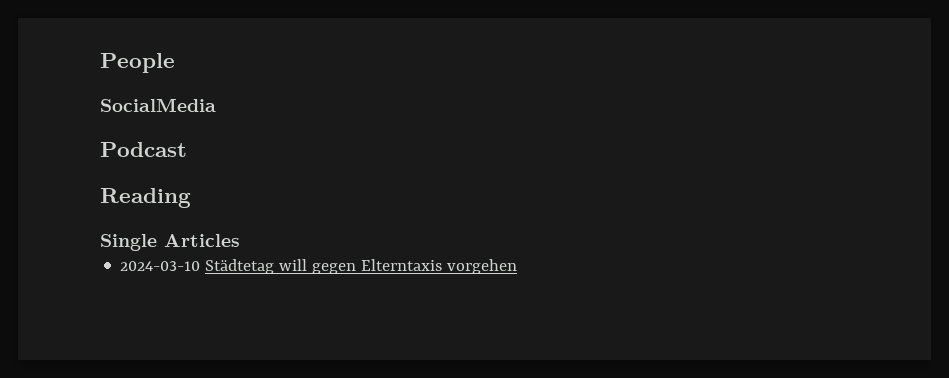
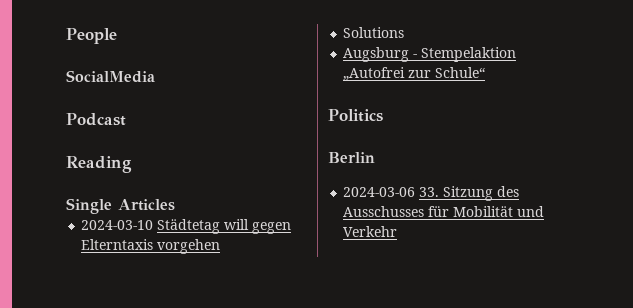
(518, 266) none -> [343,27,405,38] [343,47,517,62] [343,67,486,81] [328,109,383,122] [328,152,375,163] [343,186,520,201] [343,206,545,217] [343,226,398,237] // Solutions // Augsburg - Stempelaktion „Autofrei zur Schule“ // Politics // Berlin // 2024-03-06 33. Sitzung des Ausschusses für Mobilität und Verkehr

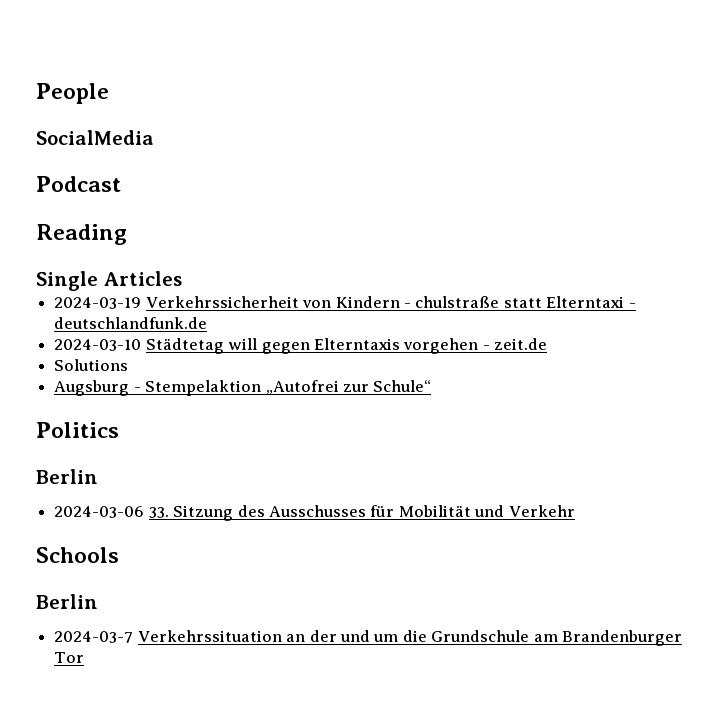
(175, 205) none -> [54,296,636,309] [54,317,208,329] // 2024-03-19 Verkehrssicherheit von Kindern - chulstraße statt Elterntaxi - deutschlandfunk.de
(221, 246) none -> [482,338,548,350] - zeit.de
(398, 231) none -> [36,547,119,563] [36,594,98,609] [54,630,683,646] [54,652,85,663] // Schools // Berlin // 2024-03-7 Verkehrssituation an der und um die Grundschule am Brandenburger Tor

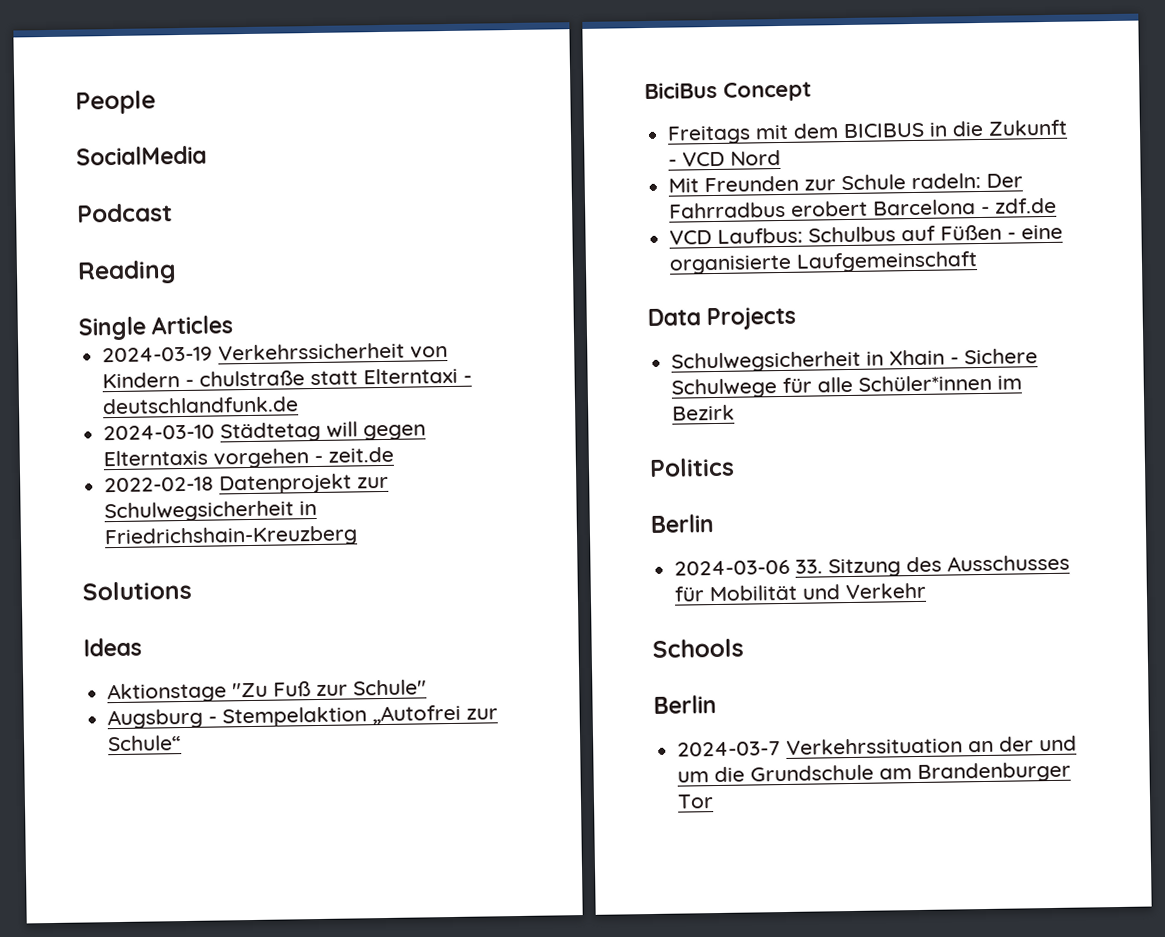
[54,359,129,371] Solutions -> [104,473,390,495] [104,500,318,523] [104,525,359,549] [82,580,192,601] [83,637,142,657] [107,679,428,704] 2022-02-18 Datenprojekt zur Schulwegsicherheit in Friedrichshain-Kreuzberg // Solutions // Ideas // Aktionstage "Zu Fuß zur Schule"
(432, 386) none -> [644,81,812,102] [667,119,1069,145] [668,149,782,167] [668,172,1024,193] [669,197,1058,219] [669,224,1064,245] [669,251,979,275] [647,306,797,331] [671,348,1039,373] [671,374,1023,399] [672,404,736,421] // BiciBus Concept // Freitags mit dem BICIBUS in die Zukunft - VCD Nord // Mit Freunden zur Schule radeln: Der Fahrradbus erobert Barcelona - zdf.de // VCD Laufbus: Schulbus auf Füßen - eine organisierte Laufgemeinschaft // Data Projects // Schulwegsicherheit in Xhain - Sichere Schulwege für alle Schüler*innen im Bezirk

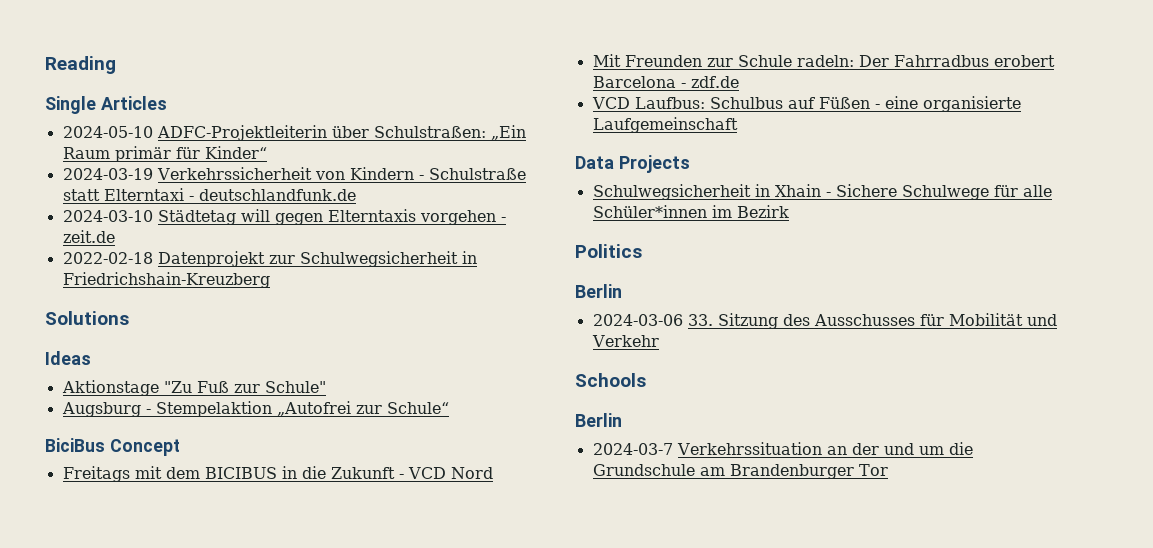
[75,90,156,115] [76,145,207,166] [76,203,173,223] People // SocialMedia // Podcast // -> (45, 65) none
(234, 325) none -> [62,125,526,141] [62,146,267,162] // 2024-05-10 ADFC-Projektleiterin über Schulstraßen: „Ein Raum primär für Kinder“
[199,370,306,387] chulstraße -> [428,168,526,180] Schulstraße

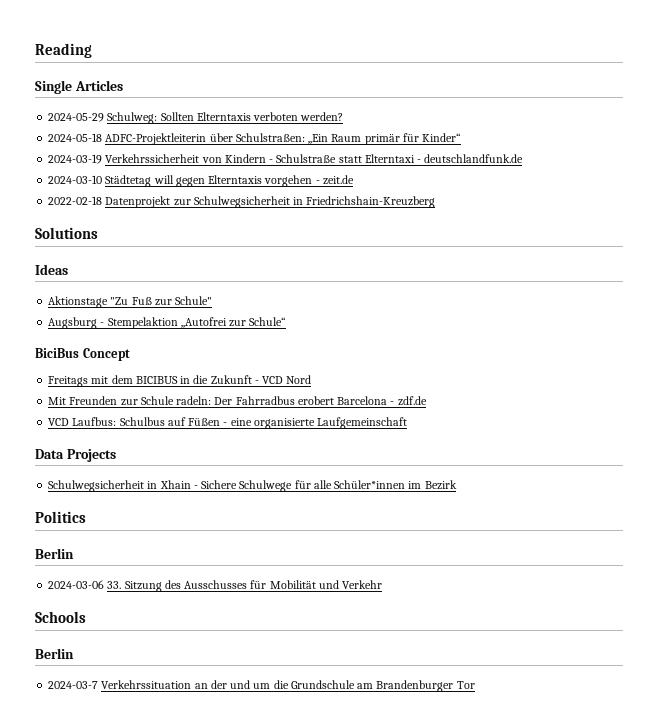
[62,126,153,138] 2024-05-10 -> [48,112,344,124] [48,133,103,142] 2024-05-29 Schulweg: Sollten Elterntaxis verboten werden? // 2024-05-18

